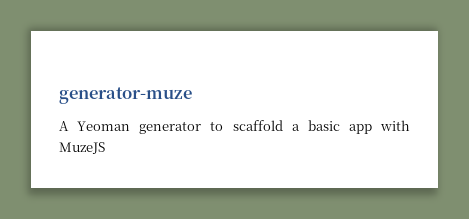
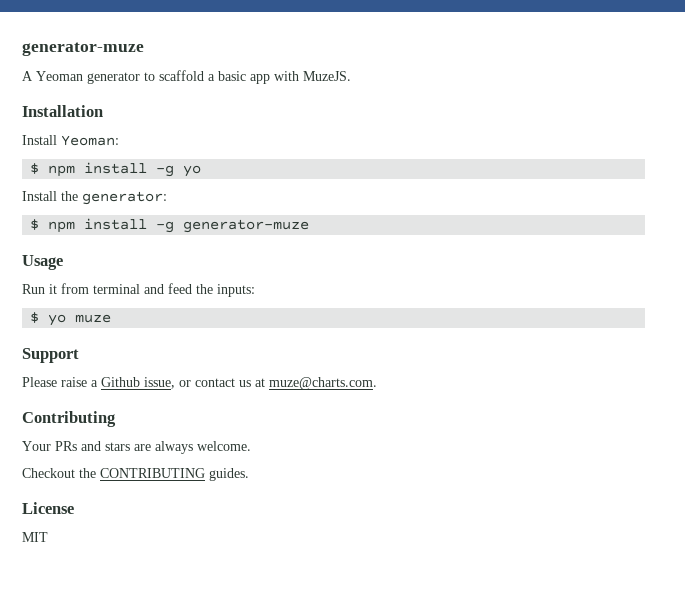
[59,142,105,154] MuzeJS -> [303,71,351,81] [22,105,103,117] [22,135,119,146] [30,162,202,177] [22,191,167,205] [30,218,310,233] [22,255,63,270] [22,283,255,297] [30,312,112,326] [22,348,79,363] [22,377,377,390] [22,411,116,427] [22,441,251,454] [22,468,249,481] [22,502,74,514] [22,532,48,542] MuzeJS. // Installation // Install Yeoman: // $ npm install -g yo // Install the generator: // $ npm install -g generator-muze // Usage // Run it from terminal and feed the inputs: // $ yo muze // Support // Please raise a Github issue, or contact us at muze@charts.com. // Contributing // Your PRs and stars are always welcome. // Checkout the CONTRIBUTING guides. // License // MIT

